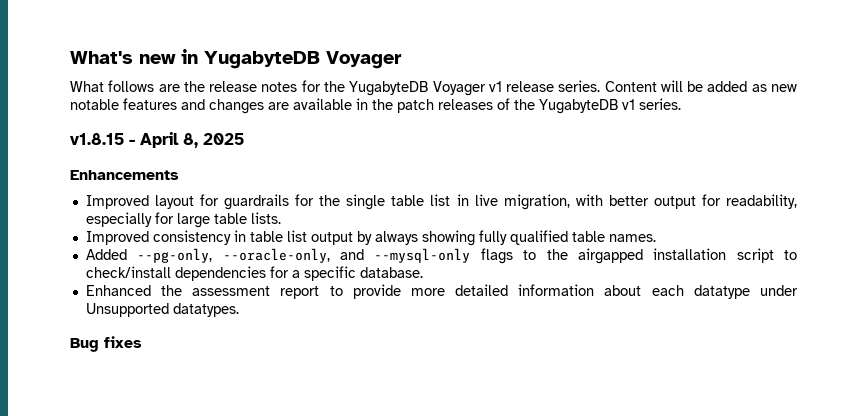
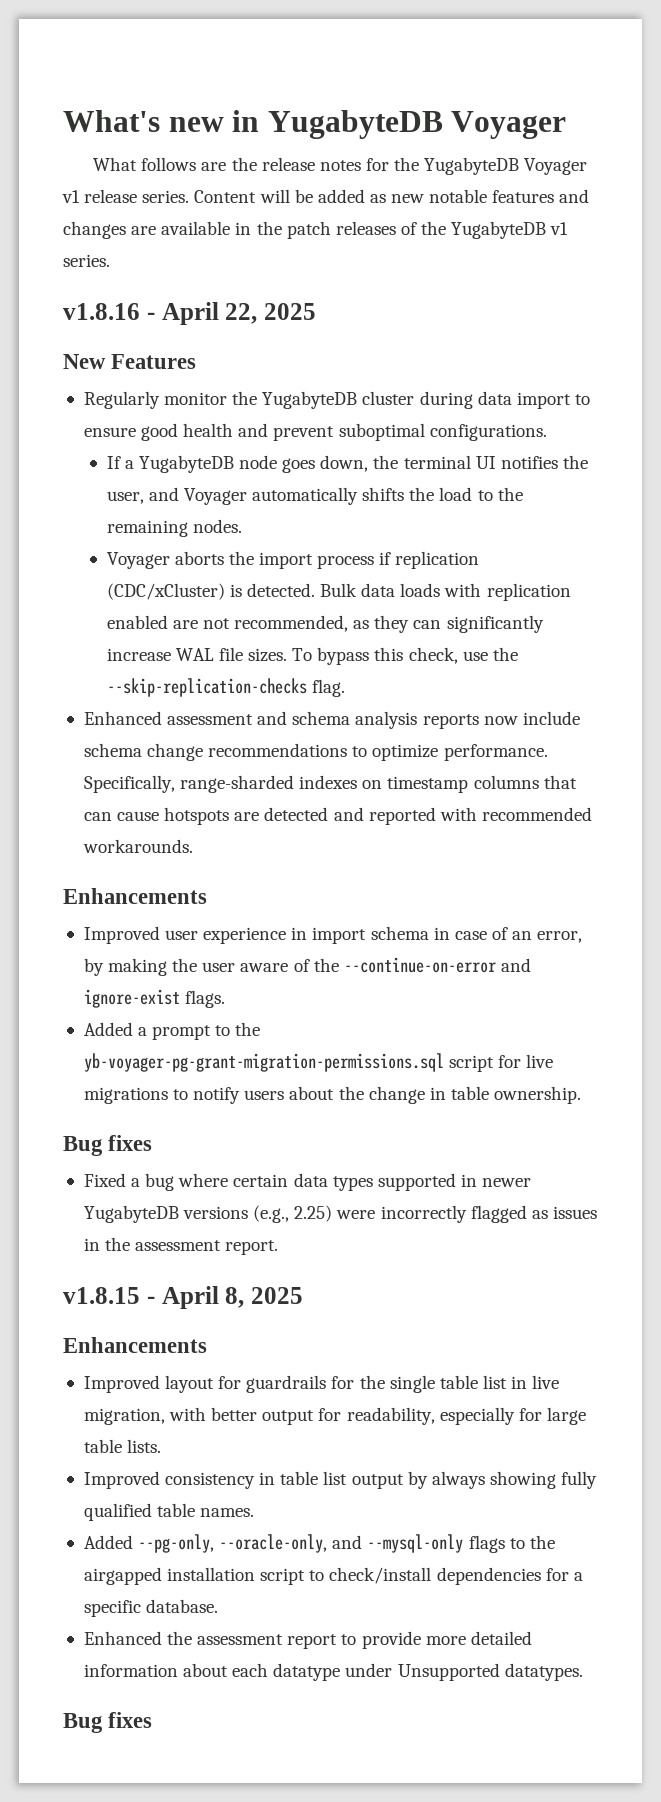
(681, 104) none -> [63,302,316,325] [63,354,197,369] [83,391,590,409] [83,423,547,441] [106,455,588,473] [106,487,523,505] [106,519,242,537] [106,551,480,569] [106,583,571,601] [106,615,544,633] [106,647,518,665] [106,678,345,697] [83,711,580,729] [83,743,548,761] [83,775,577,793] [83,807,592,825] [82,839,193,853] [63,888,207,904] [83,926,583,944] [83,957,531,976] [83,989,226,1008] [83,1022,261,1040] [83,1053,554,1072] [83,1086,582,1104] [63,1135,153,1156] [83,1173,532,1191] [83,1205,597,1223] [83,1237,279,1255] // v1.8.16 - April 22, 2025 // New Features // Regularly monitor the YugabyteDB cluster during data import to ensure good health and prevent suboptimal configurations. // If a YugabyteDB node goes down, the terminal UI notifies the user, and Voyager automatically shifts the load to the remaining nodes. // Voyager aborts the import process if replication (CDC/xCluster) is detected. Bulk data loads with replication enabled are not recommended, as they can significantly increase WAL file sizes. To bypass this check, use the --skip-replication-checks flag. // Enhanced assessment and schema analysis reports now include schema change recommendations to optimize performance. Specifically, range-sharded indexes on timestamp columns that can cause hotspots are detected and reported with recommended workarounds. // Enhancements // Improved user experience in import schema in case of an error, by making the user aware of the --continue-on-error and ignore-exist flags. // Added a prompt to the yb-voyager-pg-grant-migration-permissions.sql script for live migrations to notify users about the change in table ownership. // Bug fixes // Fixed a bug where certain data types supported in newer YugabyteDB versions (e.g., 2.25) were incorrectly flagged as issues in the assessment report.

